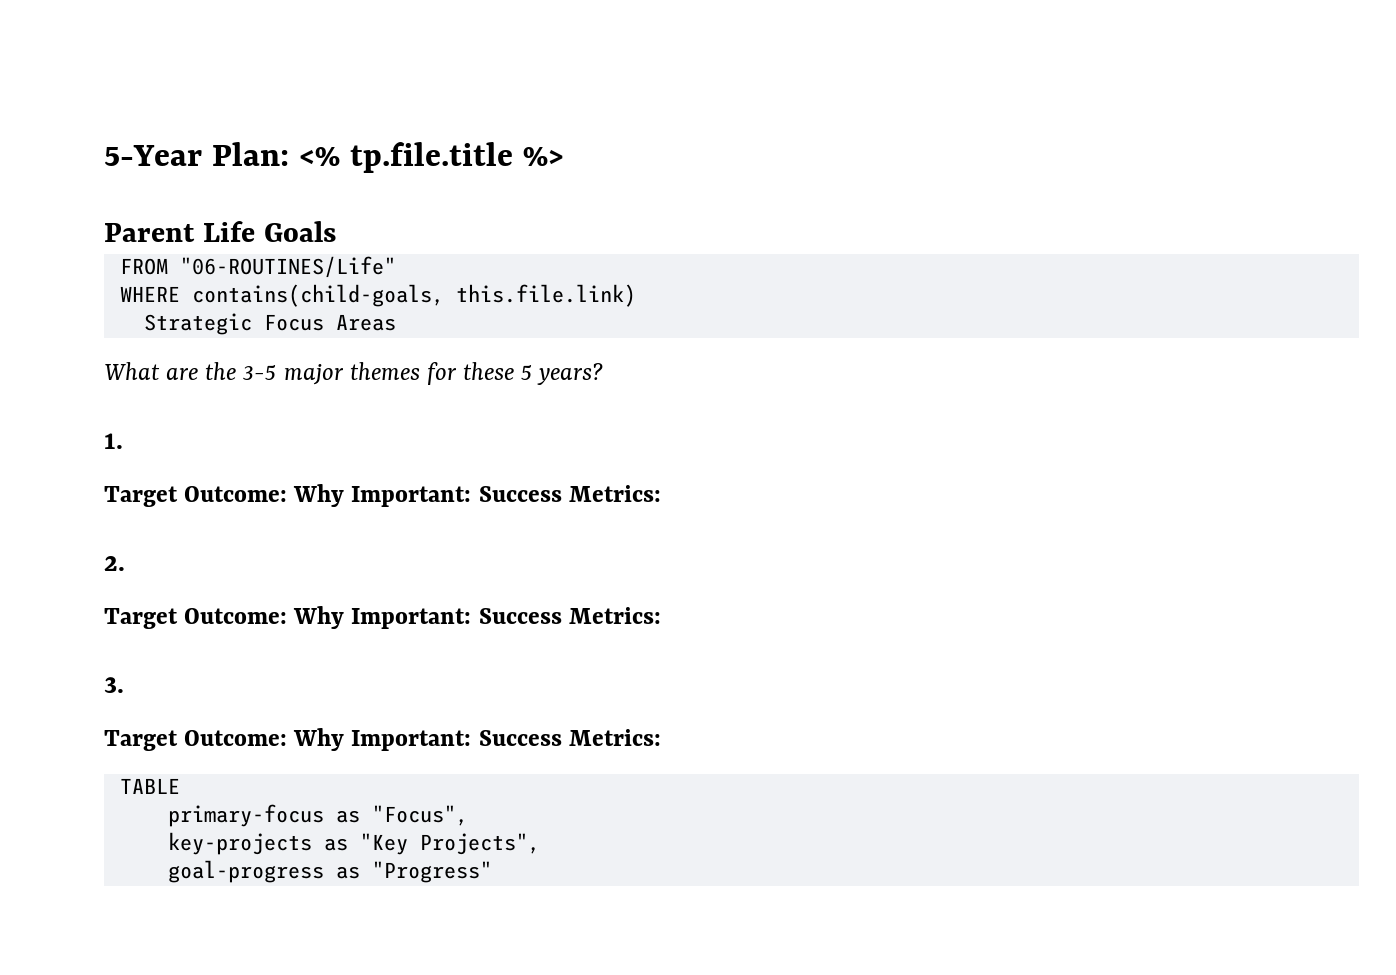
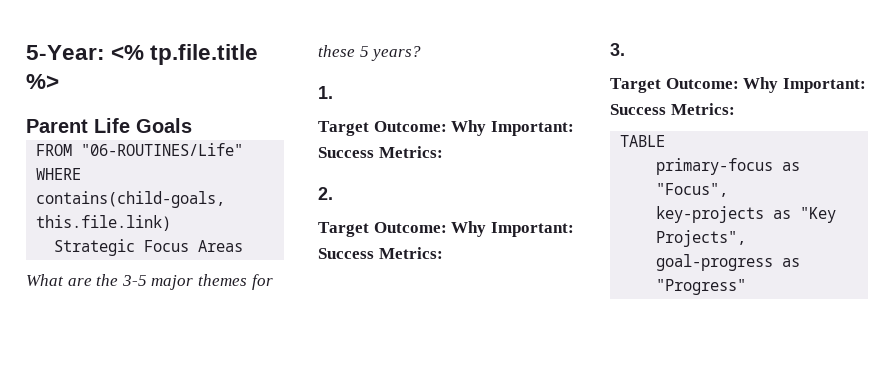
[104,142,289,166] 5-Year Plan: -> [26,45,105,60] 5-Year:

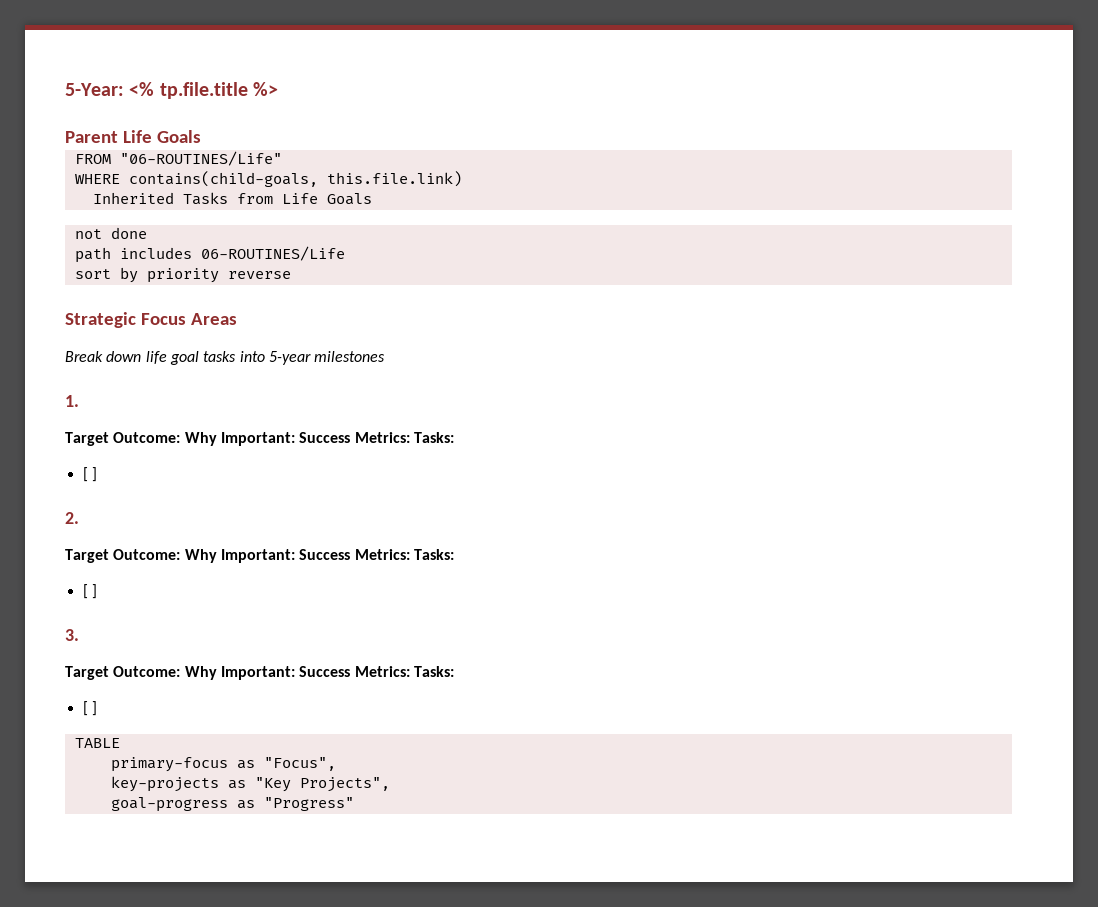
[54,239,244,256] [26,274,273,290] [318,45,422,61] Strategic Focus Areas // What are the 3-5 major themes for these 5 years? -> [92,192,372,205] [74,227,147,239] [74,246,345,263] [74,267,291,283] [65,312,237,328] [65,351,386,365] Inherited Tasks from Life Goals // not done // path includes 06-ROUTINES/Life // sort by priority reverse // Strategic Focus Areas // Break down life goal tasks into 5-year milestones
(443, 152) none -> [413,432,454,443] [82,467,97,482] Tasks: // [ ]
(443, 253) none -> [413,549,454,560] [82,584,97,599] Tasks: // [ ]
(735, 109) none -> [413,666,454,677] [82,701,97,716] Tasks: // [ ]

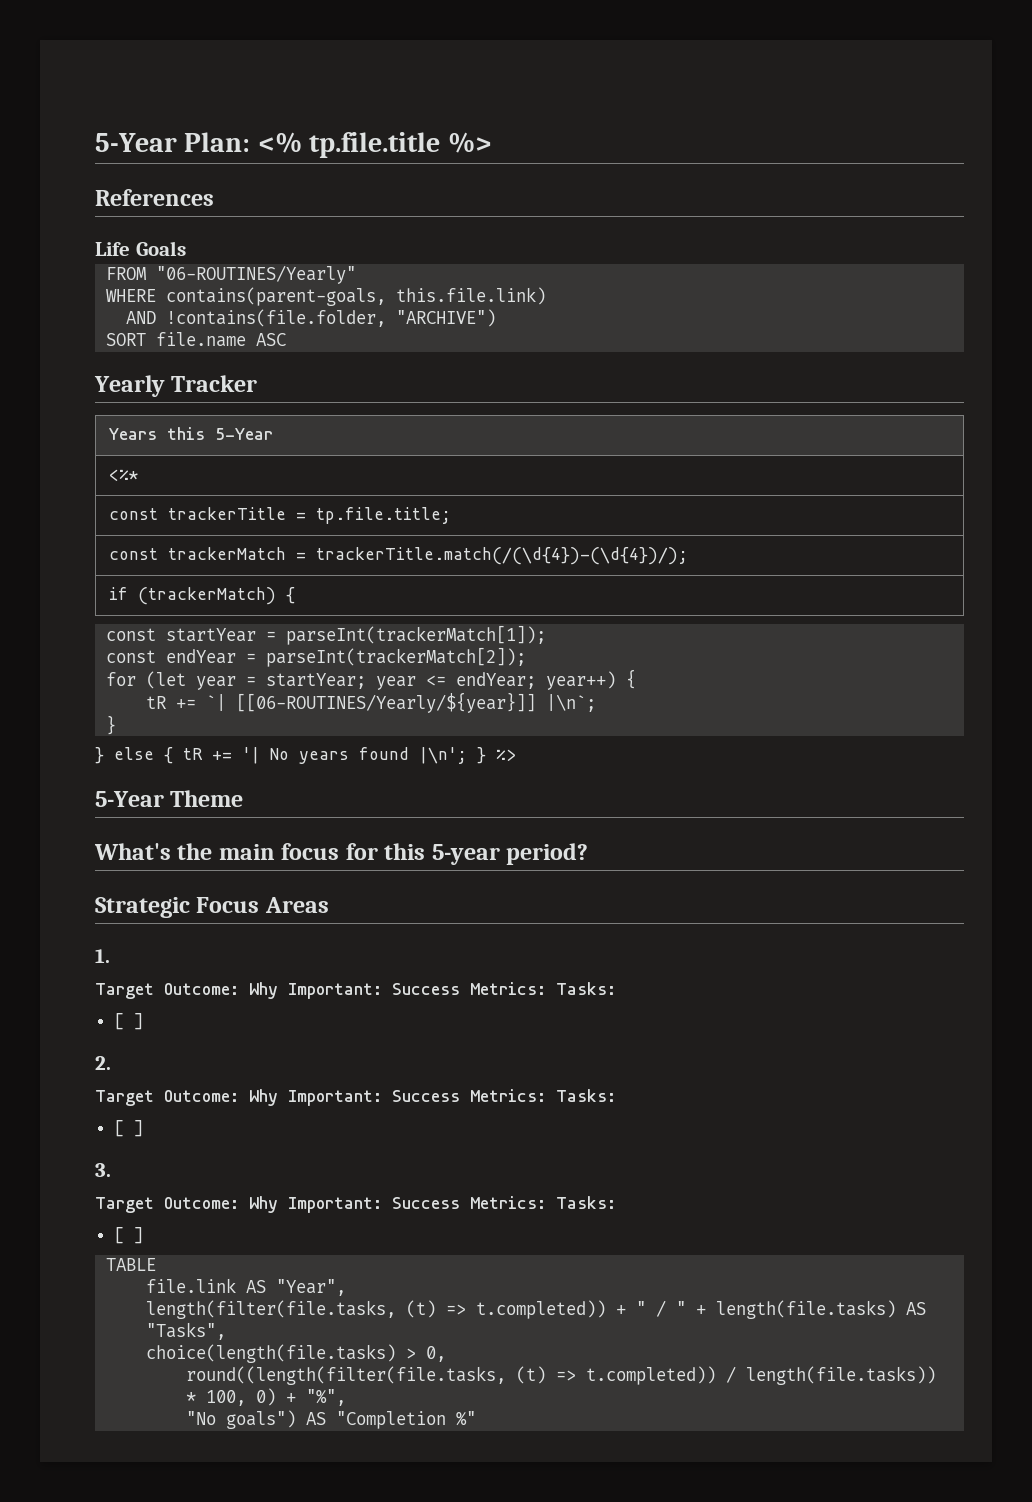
[65,83,124,96] 5-Year: -> [95,132,251,152] 5-Year Plan:
[65,131,118,143] Parent -> [95,189,214,206] References //
[119,151,282,166] "06-ROUTINES/Life" -> [155,265,356,284] "06-ROUTINES/Yearly"
[128,171,318,187] contains(child-goals, -> [165,287,386,306] contains(parent-goals,
[92,192,372,205] [74,227,147,239] [74,246,345,263] [74,267,291,283] [65,312,237,328] [65,351,386,365] Inherited Tasks from Life Goals // not done // path includes 06-ROUTINES/Life // sort by priority reverse // Strategic Focus Areas // Break down life goal tasks into 5-year milestones -> [125,309,496,327] [105,332,286,347] [94,375,258,397] [108,427,273,440] [108,469,138,481] [108,507,451,524] [108,547,688,565] [108,587,295,605] [105,625,546,645] [105,647,526,667] [105,669,636,690] [145,692,596,713] [105,715,116,735] [95,747,516,764] [95,790,244,807] [94,843,589,865] [95,897,329,918] AND !contains(file.folder, "ARCHIVE") // SORT file.name ASC // Yearly Tracker // Years this 5-Year // <%* // const trackerTitle = tp.file.title; // const trackerMatch = trackerTitle.match(/(\d{4})-(\d{4})/); // if (trackerMatch) { // const startYear = parseInt(trackerMatch[1]); // const endYear = parseInt(trackerMatch[2]); // for (let year = startYear; year <= endYear; year++) { // tR += `| [[06-ROUTINES/Yearly/${year}]] |\n`; // } // } else { tR += '| No years found |\n'; } %> // 5-Year Theme // What's the main focus for this 5-year period? // Strategic Focus Areas
[110,757,336,772] [110,776,390,792] [110,797,354,812] primary-focus as "Focus", // key-projects as "Key Projects", // goal-progress as "Progress" -> [145,1278,346,1296] [145,1300,926,1319] [145,1322,226,1340] [145,1344,446,1363] [185,1366,936,1385] [185,1388,346,1406] [185,1410,476,1429] file.link AS "Year", // length(filter(file.tasks, (t) => t.completed)) + " / " + length(file.tasks) AS "Tasks", // choice(length(file.tasks) > 0, // round((length(filter(file.tasks, (t) => t.completed)) / length(file.tasks)) * 100, 0) + "%", // "No goals") AS "Completion %"

